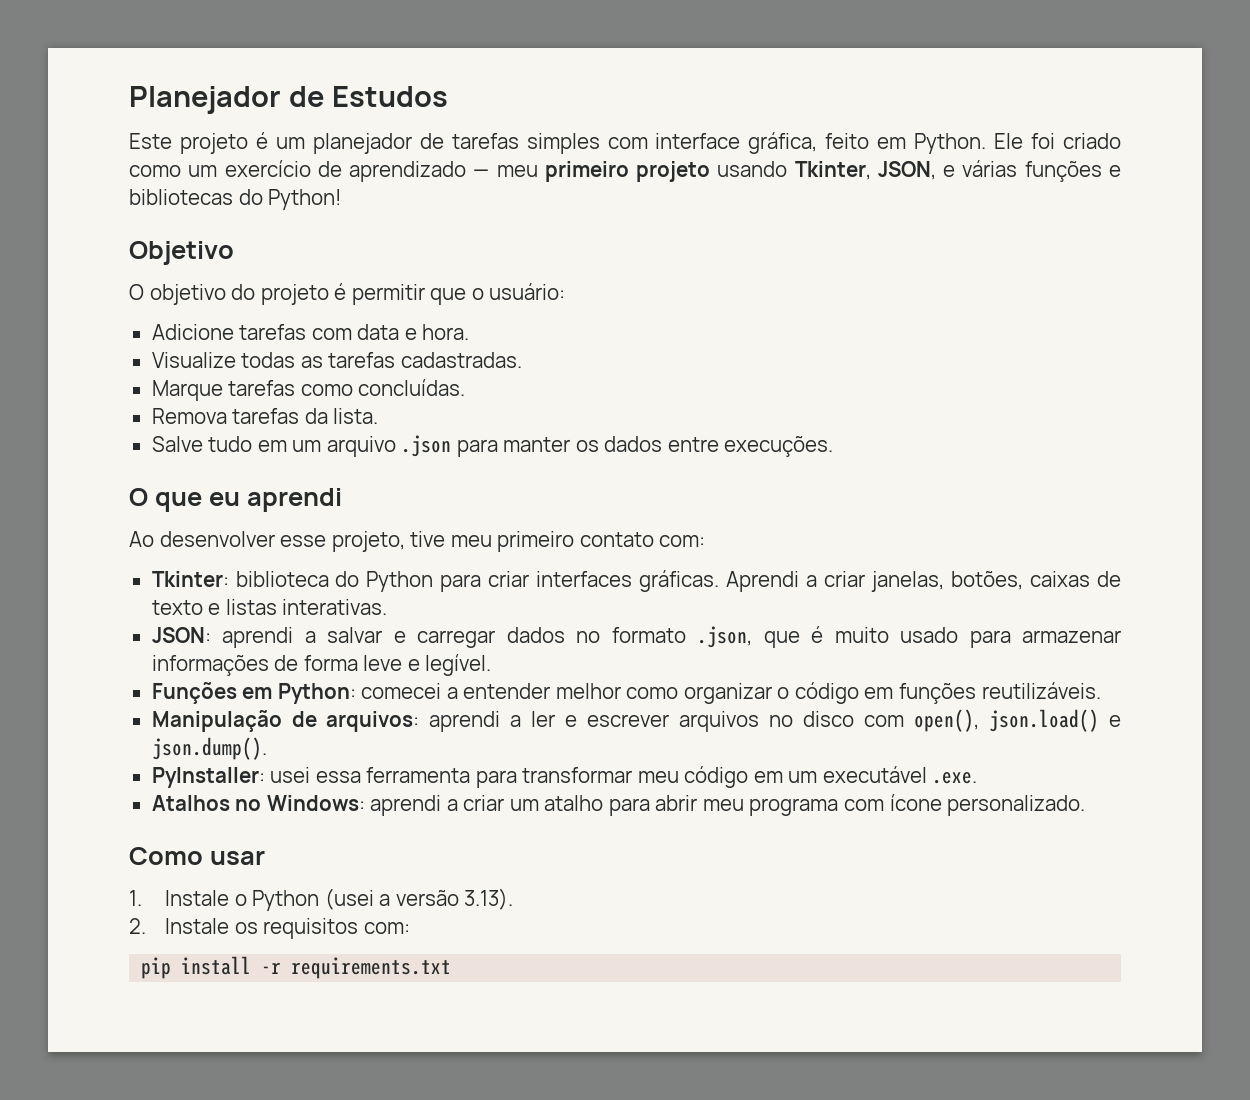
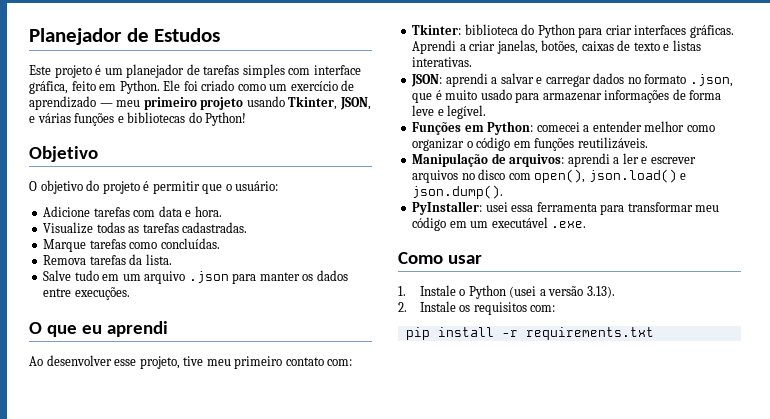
[151,794,1086,816] // Atalhos no Windows: aprendi a criar um atalho para abrir meu programa com ícone personalizado. -> (587, 224) none

